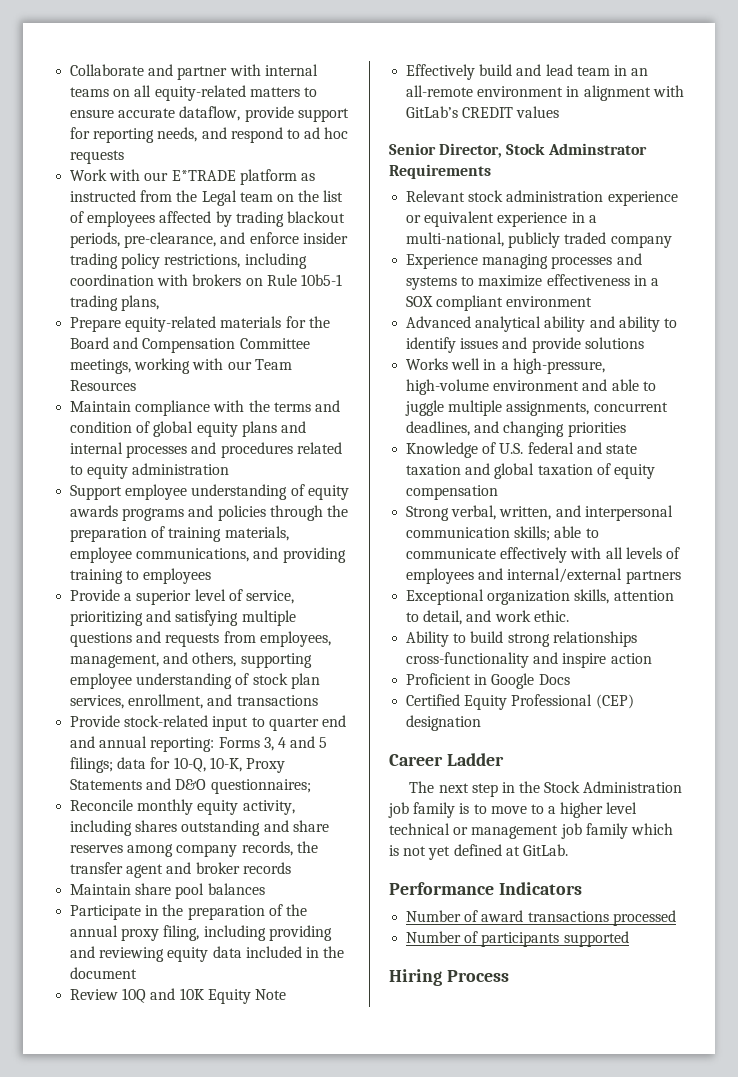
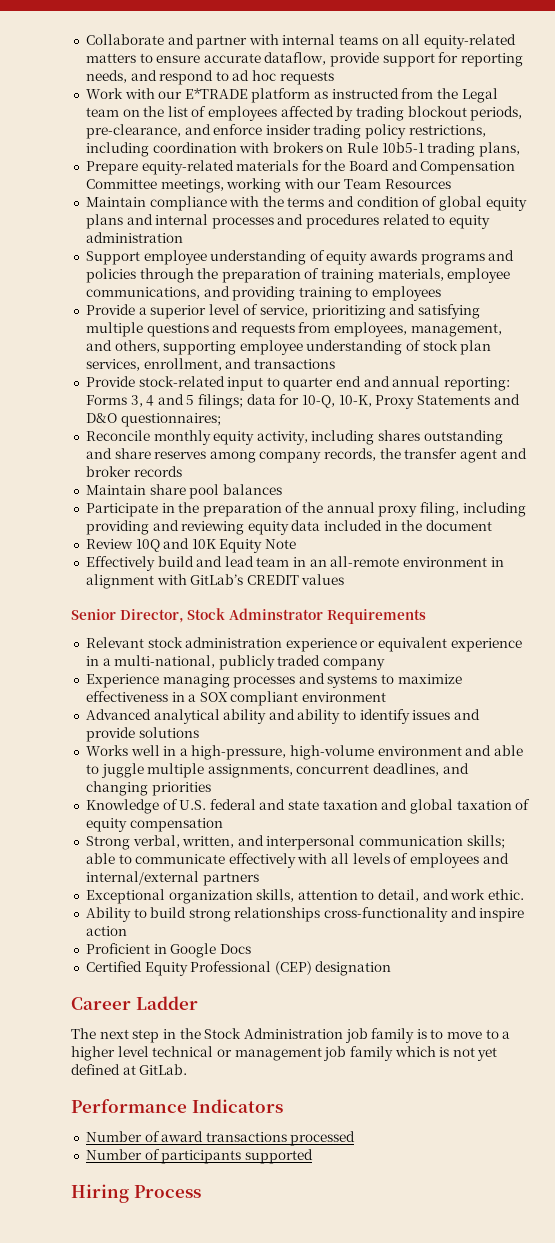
[286,211,345,223] blackout -> [407,106,467,117] blockout

